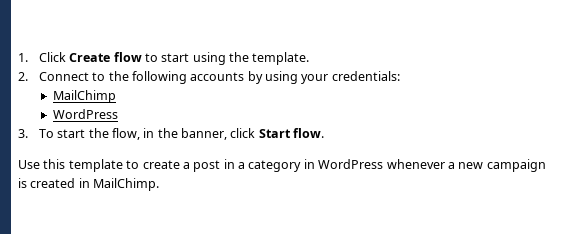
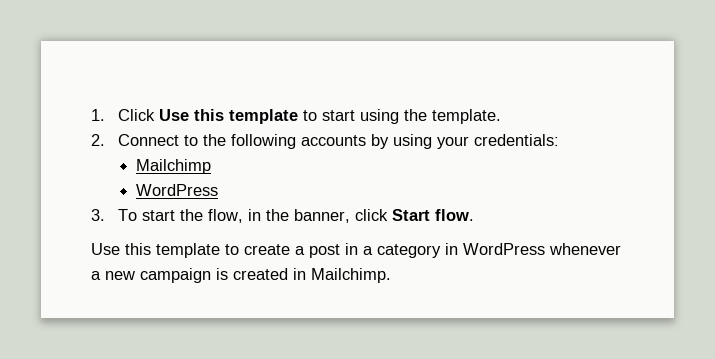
[69,52,142,62] Create flow -> [158,109,298,124] Use this template
[52,90,116,103] MailChimp -> [135,159,211,174] Mailchimp
[93,178,160,191] MailChimp. -> [311,268,391,283] Mailchimp.

